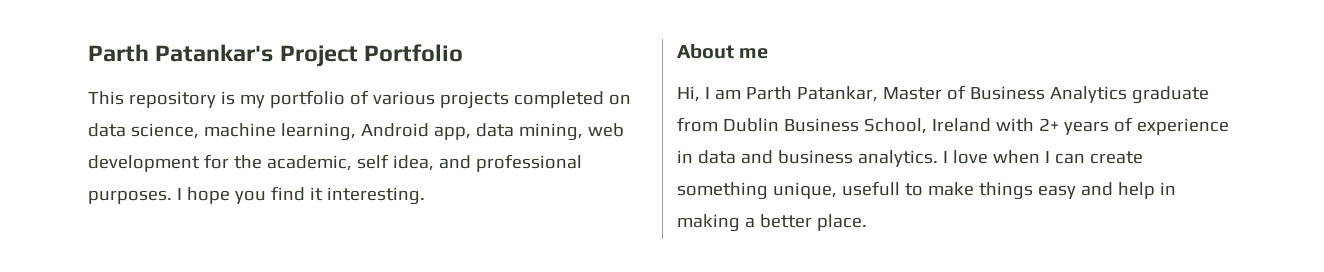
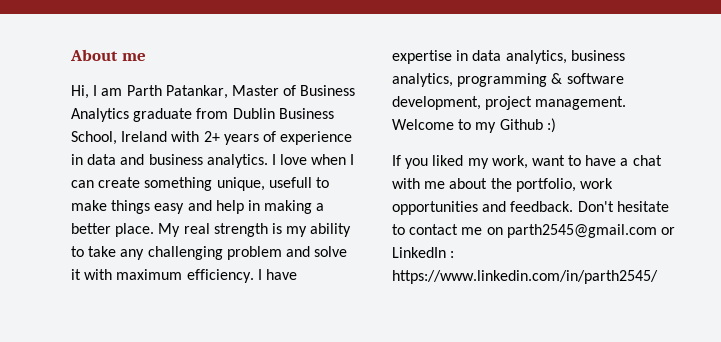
[88,44,464,67] [88,90,631,109] [88,123,624,141] [88,154,582,172] [88,186,425,205] Parth Patankar's Project Portfolio // This repository is my portfolio of various projects completed on data science, machine learning, Android app, data mining, web development for the academic, self idea, and professional purposes. I hope you find it interesting. // -> (70, 55) none
(867, 222) none -> [158,223,352,237] [71,246,348,260] [71,269,297,283] [392,50,625,64] [392,73,624,87] [392,96,627,110] [392,118,556,133] [392,155,662,169] [392,178,613,192] [392,201,669,215] [392,224,675,238] [392,247,455,258] [392,270,658,284] My real strength is my ability to take any challenging problem and solve it with maximum efficiency. I have expertise in data analytics, business analytics, programming & software development, project management. Welcome to my Github :) // If you liked my work, want to have a chat with me about the portfolio, work opportunities and feedback. Don't hesitate to contact me on parth2545@gmail.com or LinkedIn : https://www.linkedin.com/in/parth2545/

